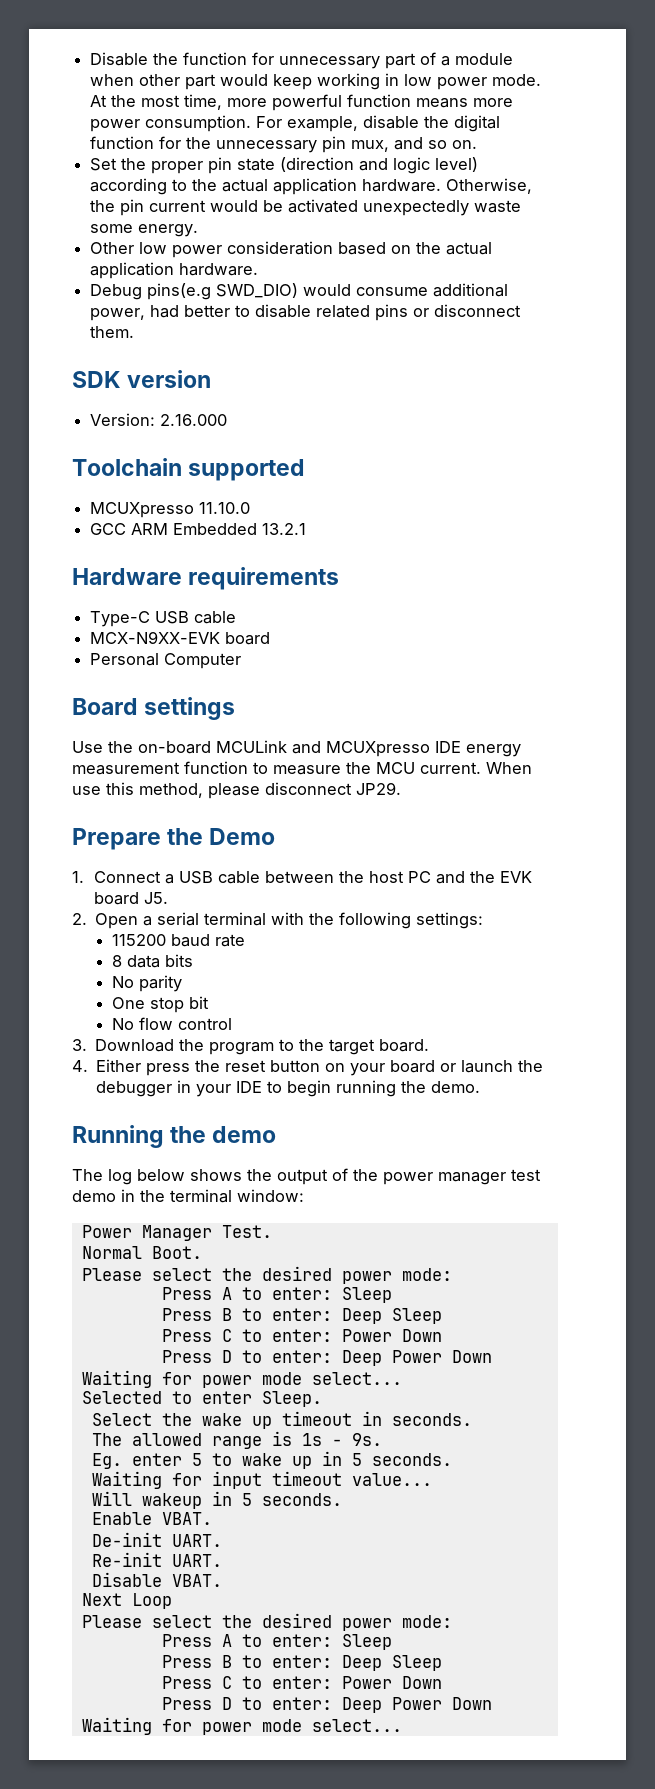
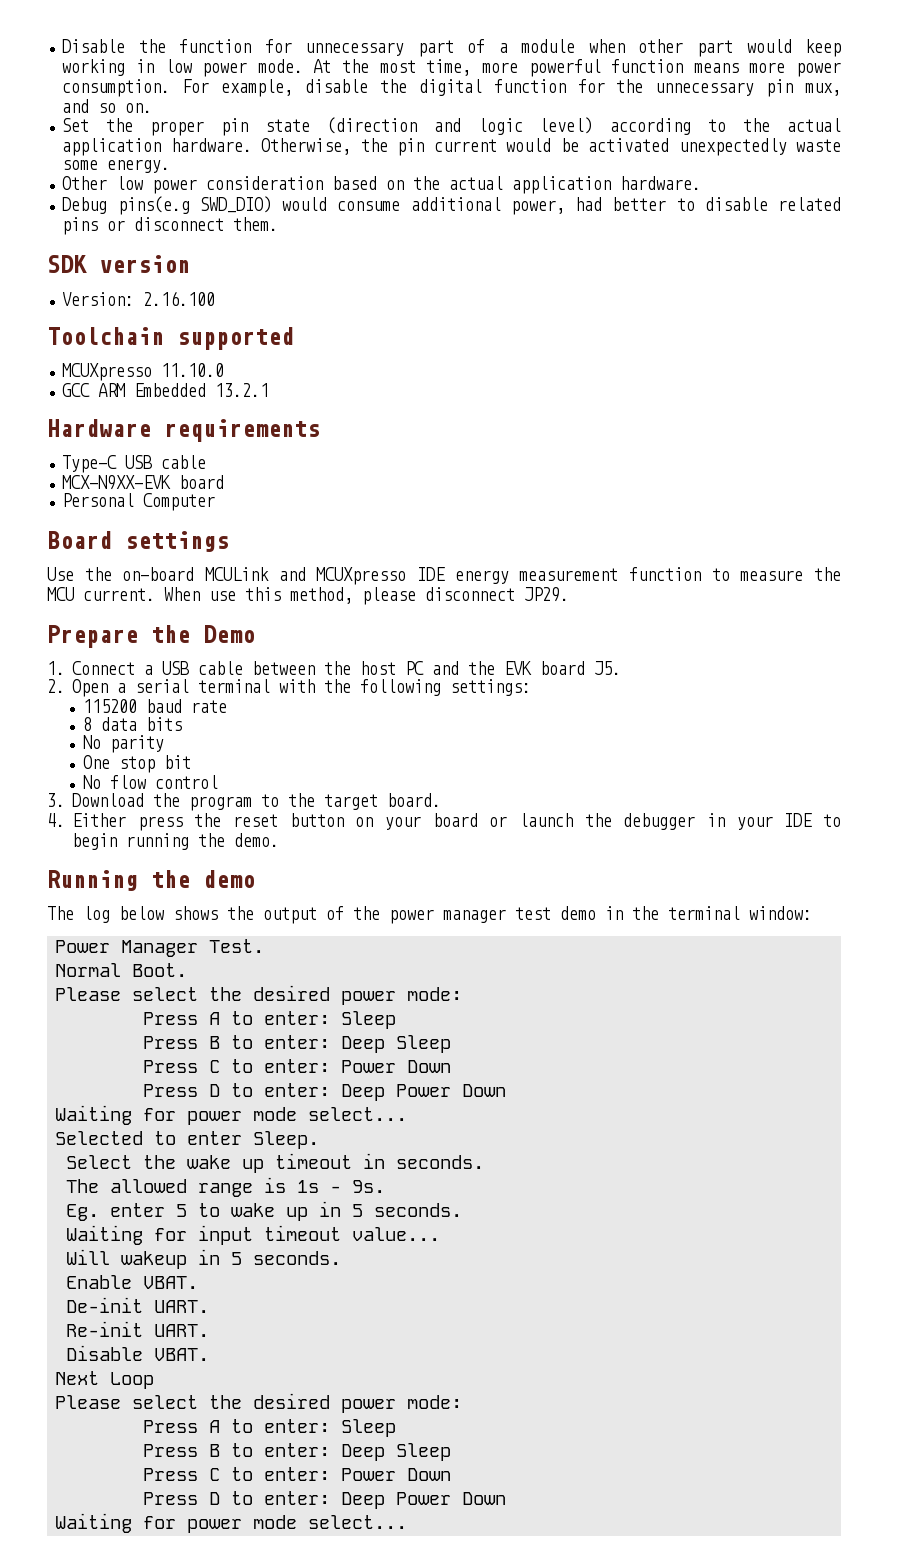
[160,414,228,426] 2.16.000 -> [143,291,216,306] 2.16.100

